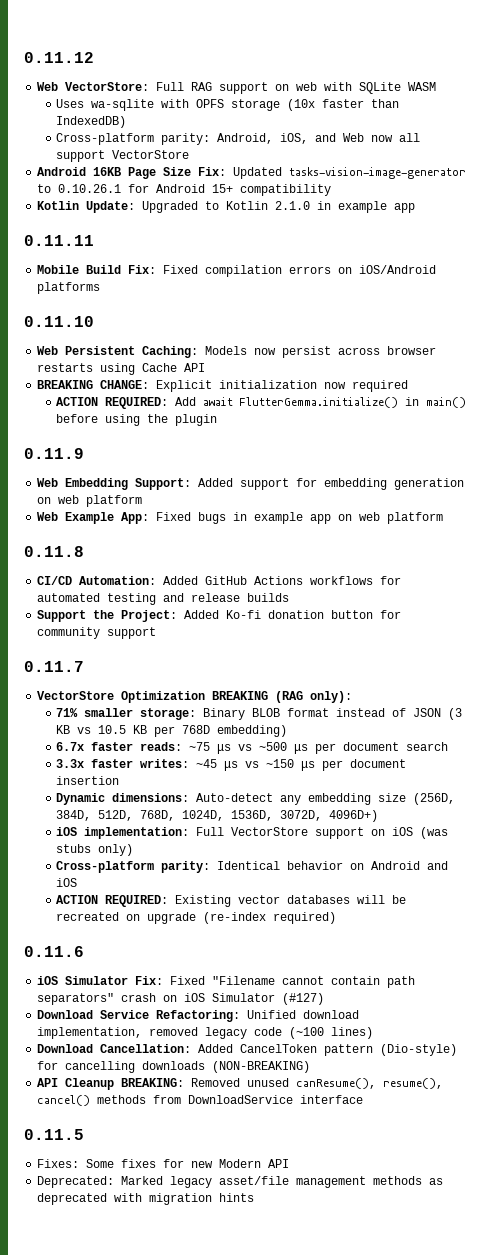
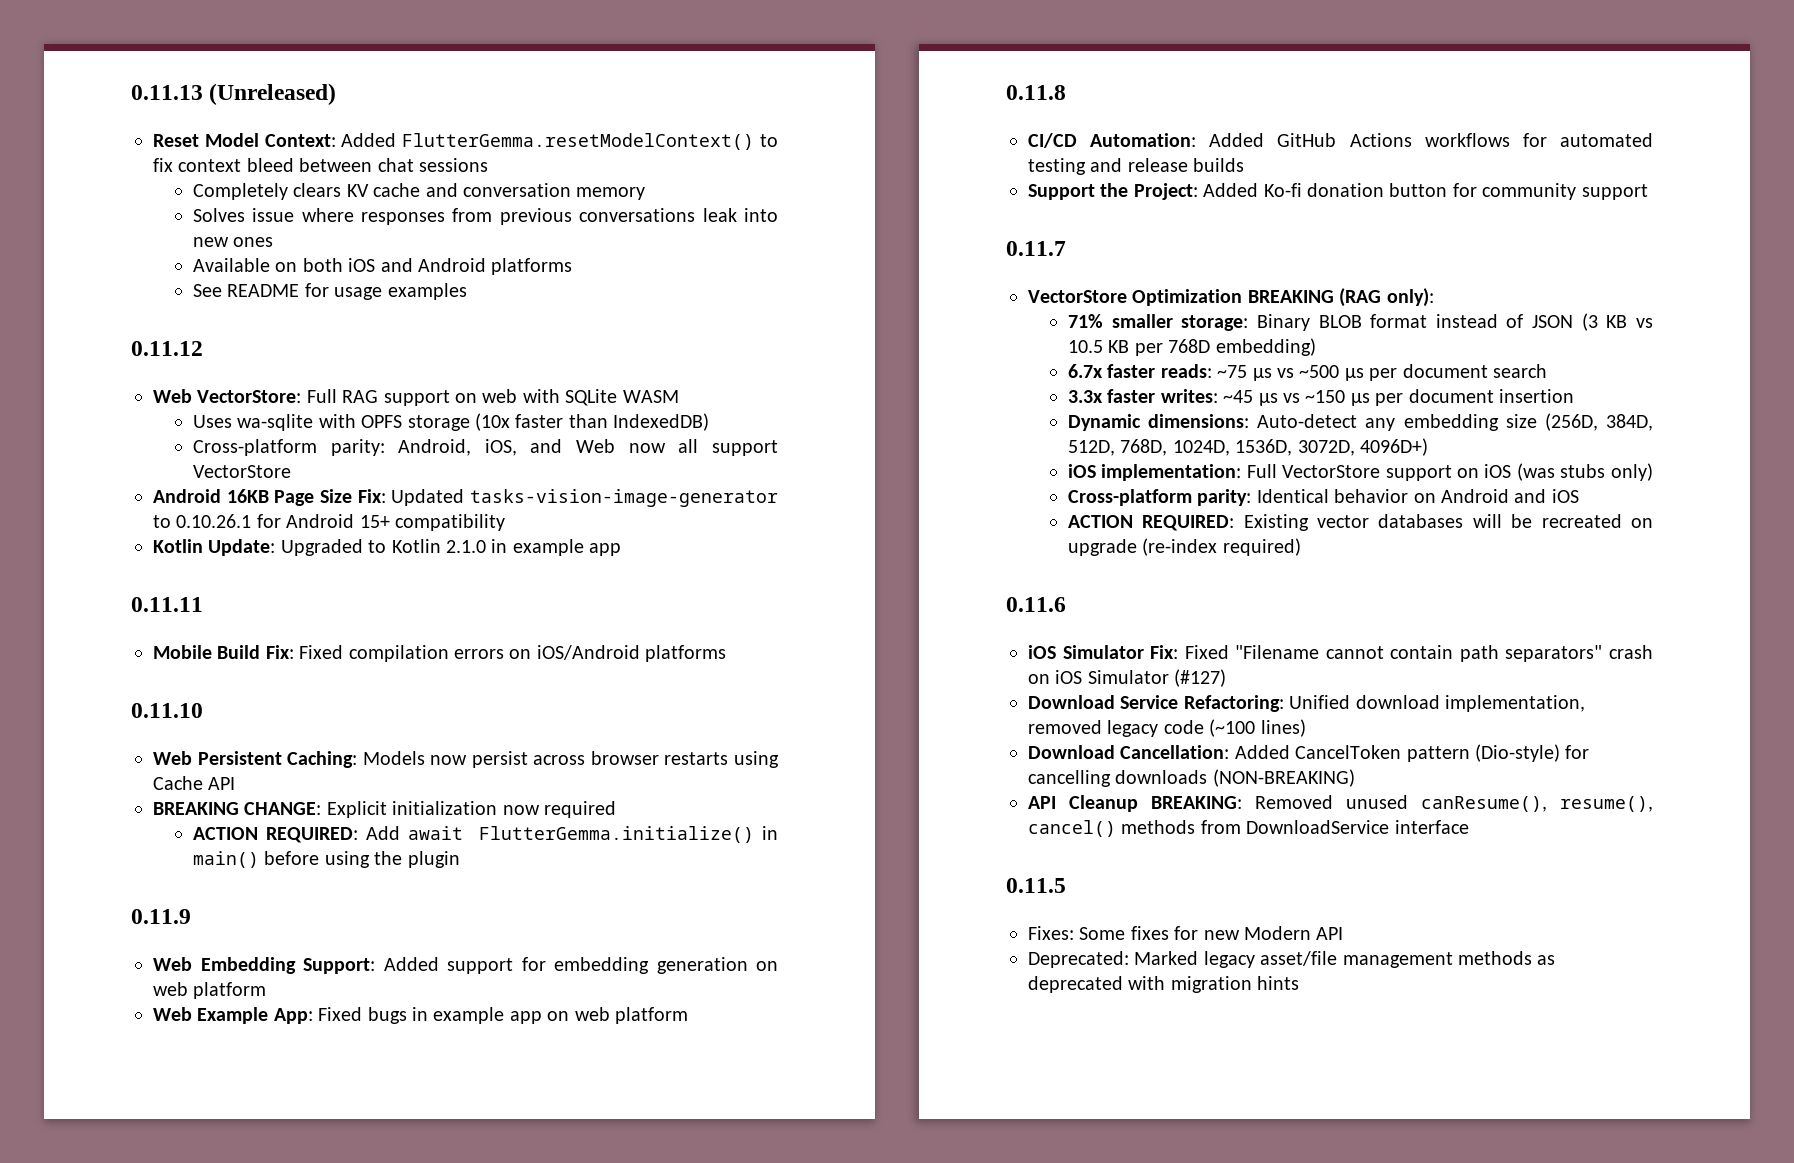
(24, 57) none -> [131,83,337,105] [153,133,778,150] [153,158,488,172] [192,183,646,200] [192,208,778,225] [192,237,274,247] [192,258,573,275] [192,283,467,300] 0.11.13 (Unreleased) // Reset Model Context: Added FlutterGemma.resetModelContext() to fix context bleed between chat sessions // Completely clears KV cache and conversation memory // Solves issue where responses from previous conversations leak into new ones // Available on both iOS and Android platforms // See README for usage examples //

